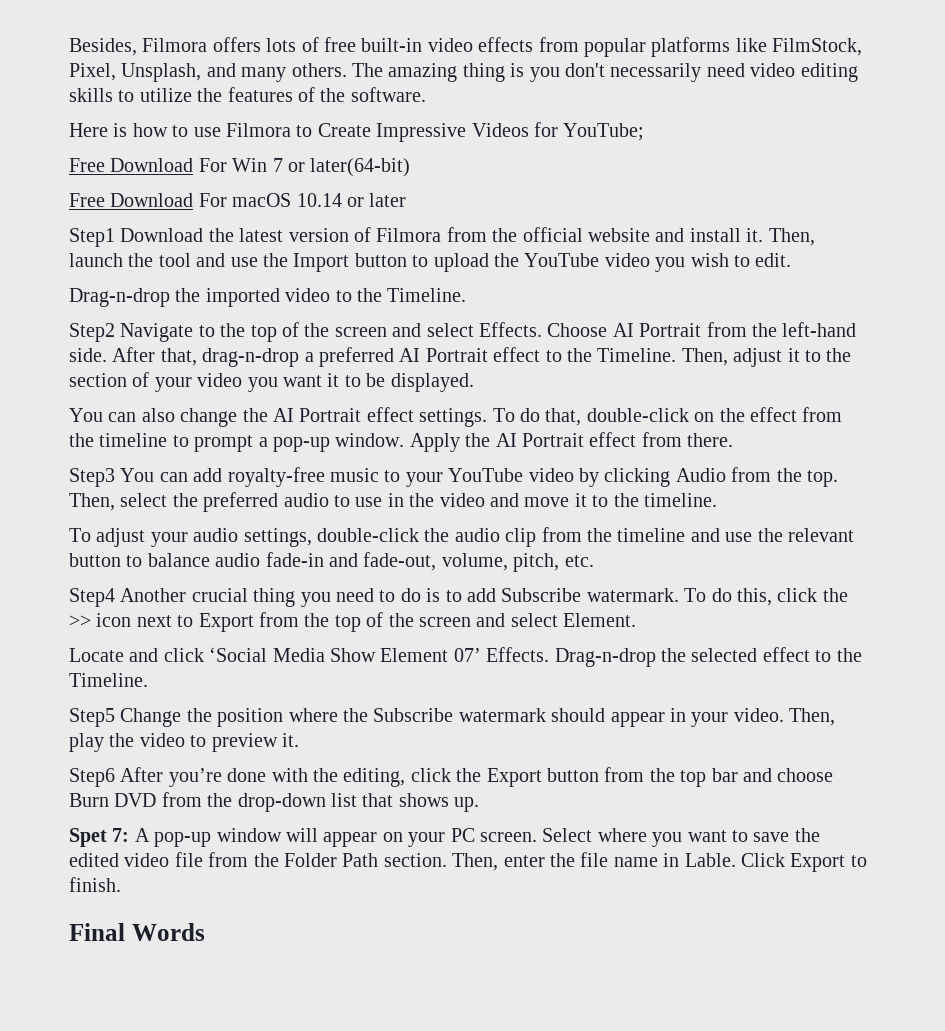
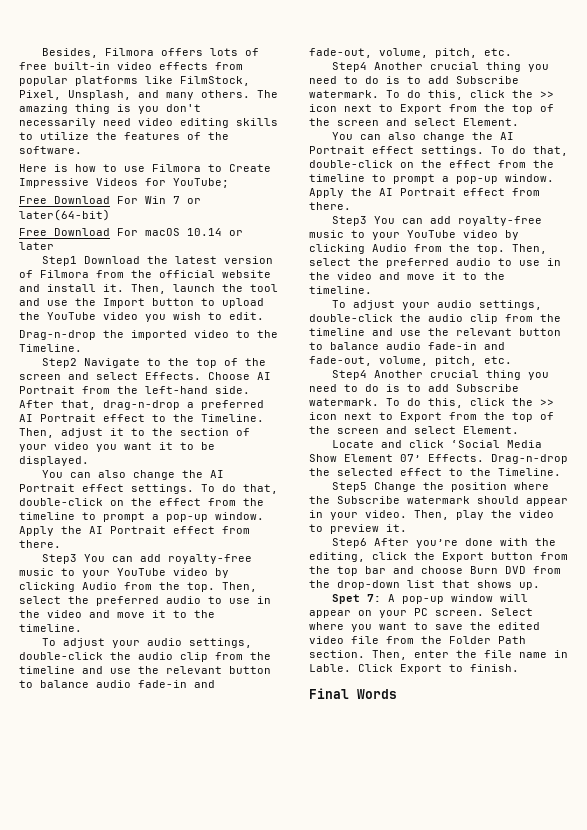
(637, 620) none -> [332,132,515,142] [309,146,568,156] [309,160,554,168] [309,174,554,184] [309,188,540,198] [309,202,351,210] [332,216,543,226] [309,230,519,240] [309,244,547,254] [309,258,561,268] [309,272,505,280] [309,286,372,294] [332,300,543,310] [309,314,561,324] [309,328,561,336] [309,342,505,350] [309,356,512,366] [332,370,550,380] [309,384,519,392] [309,398,554,408] [309,412,554,422] [309,426,519,434] // You can also change the AI Portrait effect settings. To do that, double-click on the effect from the timeline to prompt a pop-up window. Apply the AI Portrait effect from there. // Step3 You can add royalty-free music to your YouTube video by clicking Audio from the top. Then, select the preferred audio to use in the video and move it to the timeline. // To adjust your audio settings, double-click the audio clip from the timeline and use the relevant button to balance audio fade-in and fade-out, volume, pitch, etc. // Step4 Another crucial thing you need to do is to add Subscribe watermark. To do this, click the >> icon next to Export from the top of the screen and select Element.

